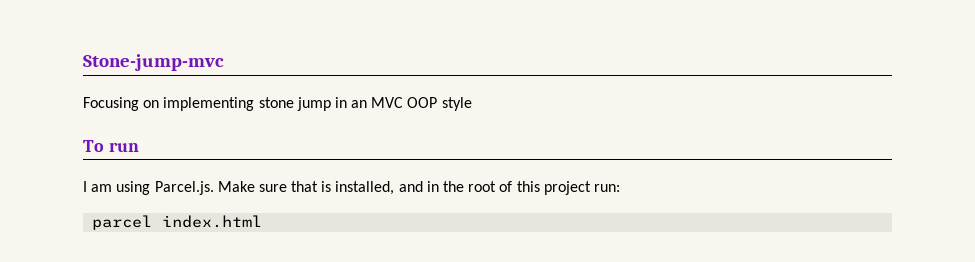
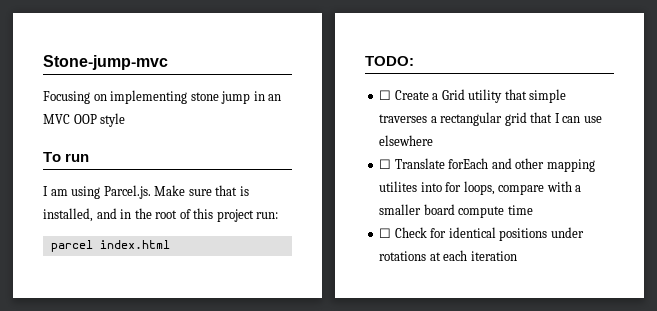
(263, 221) none -> [365,56,414,66] [379,89,567,103] [379,112,602,126] [379,135,434,146] [379,158,595,172] [379,181,582,195] [379,204,533,218] [379,227,584,241] [379,250,517,261] // TODO: // ☐ Create a Grid utility that simple traverses a rectangular grid that I can use elsewhere // ☐ Translate forEach and other mapping utilites into for loops, compare with a smaller board compute time // ☐ Check for identical positions under rotations at each iteration

